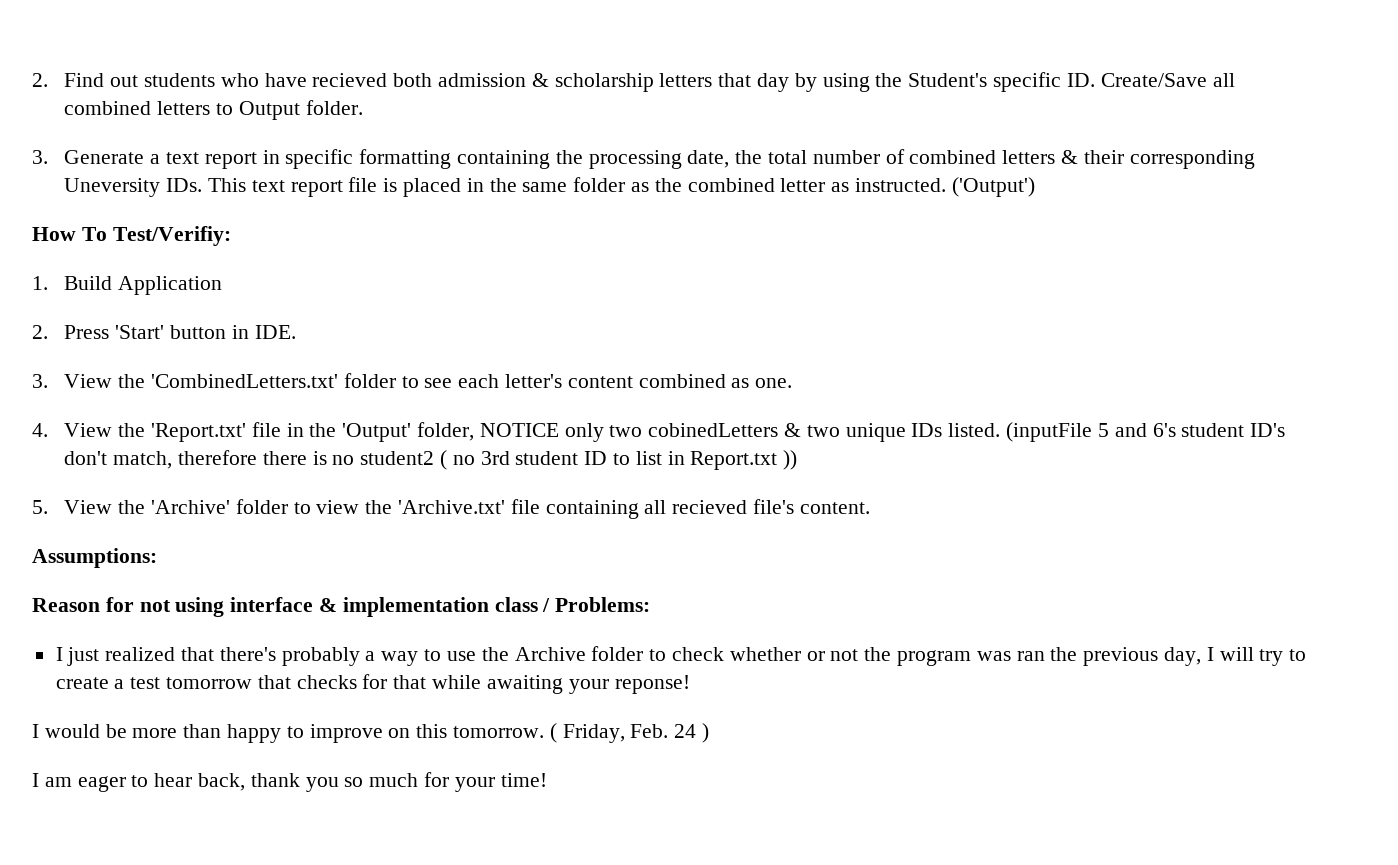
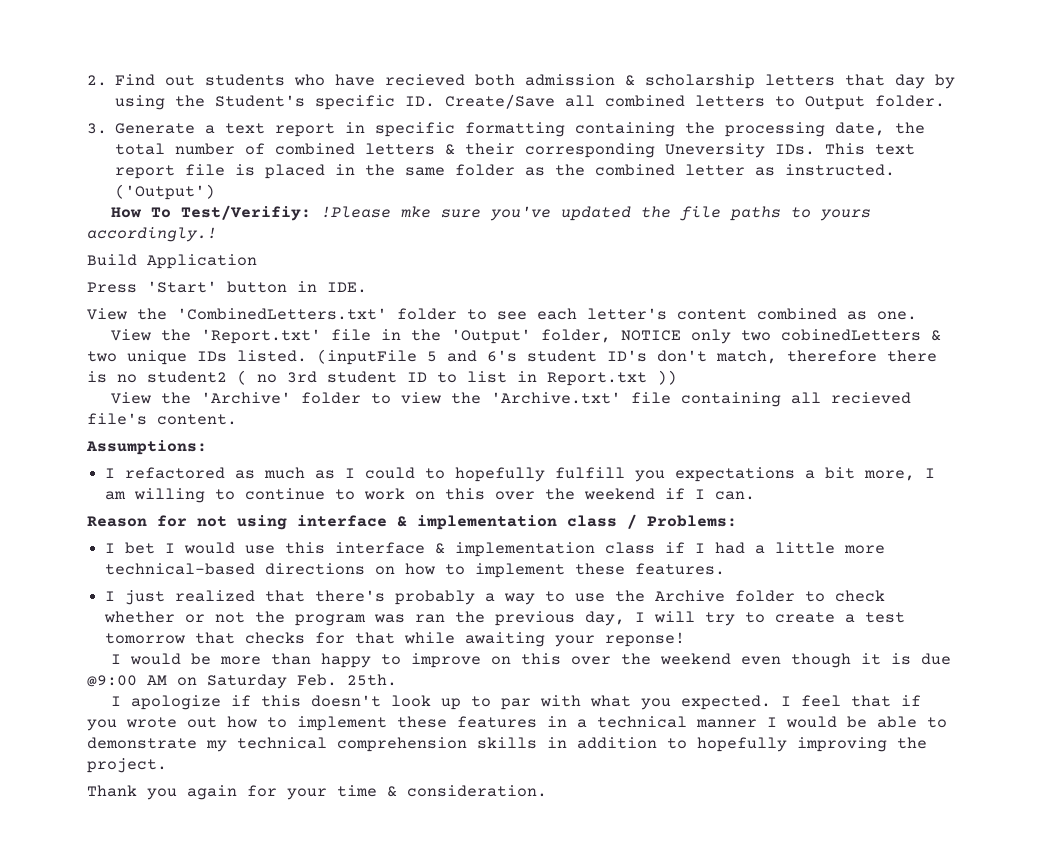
[32,276,48,290] // 1. -> [321,206,872,221] [87,227,217,242] !Please mke sure you've updated the file paths to yours accordingly.! //
[32,325,48,339] 2. -> (257, 261) none
[32,374,48,388] 3. -> (367, 287) none
[32,423,48,437] 4. -> (917, 315) none
[32,500,48,514] 5. -> (677, 377) none
(157, 558) none -> [105,467,936,482] [105,488,756,503] // I refactored as much as I could to hopefully fulfill you expectations a bit more, I am willing to continue to work on this over the weekend if I can.
(651, 604) none -> [105,542,886,557] [105,563,726,578] // I bet I would use this interface & implementation class if I had a little more technical-based directions on how to implement these features.
[453,723,710,743] [32,772,547,792] tomorrow. ( Friday, Feb. 24 ) // I am eager to hear back, thank you so much for your time! -> [571,653,952,668] [87,674,397,689] [111,695,922,710] [87,716,947,731] [87,737,927,752] [87,758,167,773] [87,785,547,800] over the weekend even though it is due @9:00 AM on Saturday Feb. 25th. // I apologize if this doesn't look up to par with what you expected. I feel that if you wrote out how to implement these features in a technical manner I would be able to demonstrate my technical comprehension skills in addition to hopefully improving the project. // Thank you again for your time & consideration.

